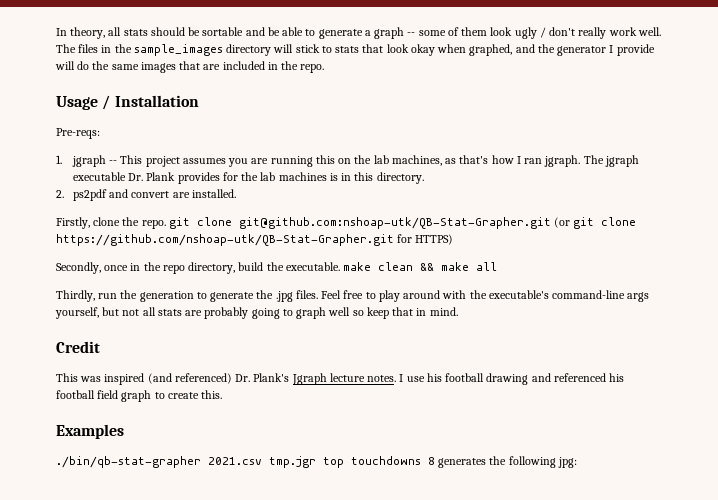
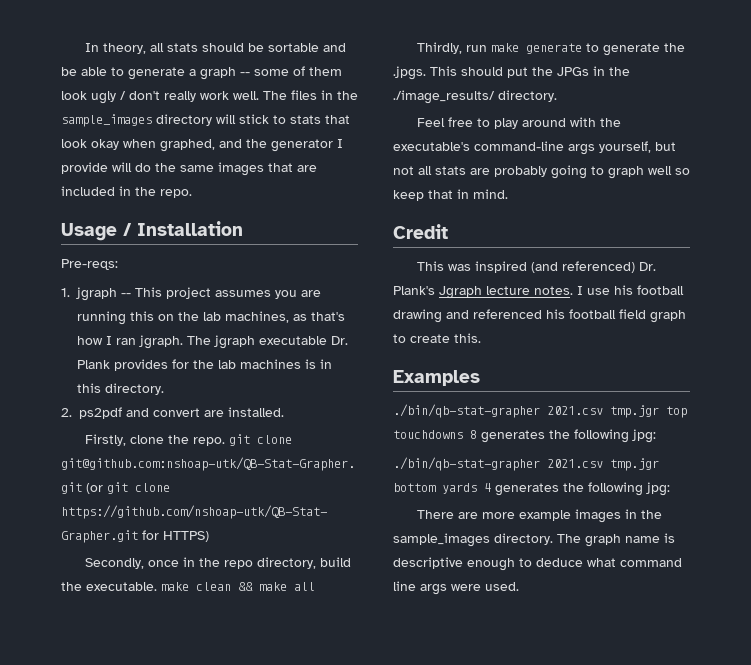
[120,290,194,302] the generation -> [490,43,582,54] make generate
[275,290,318,302] .jpg files. -> [393,66,630,80] [393,90,557,104] .jpgs. This should put the JPGs in the ./image_results/ directory. //
(577, 462) none -> [393,457,659,471] [393,482,670,496] [416,509,662,523] [393,533,675,547] [393,557,682,571] [393,581,519,595] // ./bin/qb-stat-grapher 2021.csv tmp.jgr bottom yards 4 generates the following jpg: // There are more example images in the sample_images directory. The graph name is descriptive enough to deduce what command line args were used.

